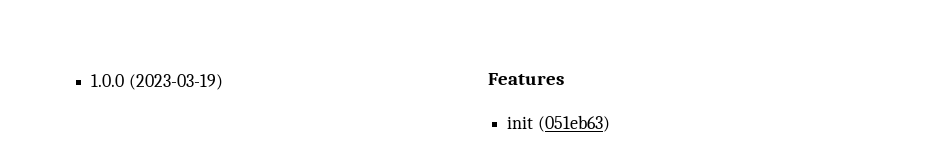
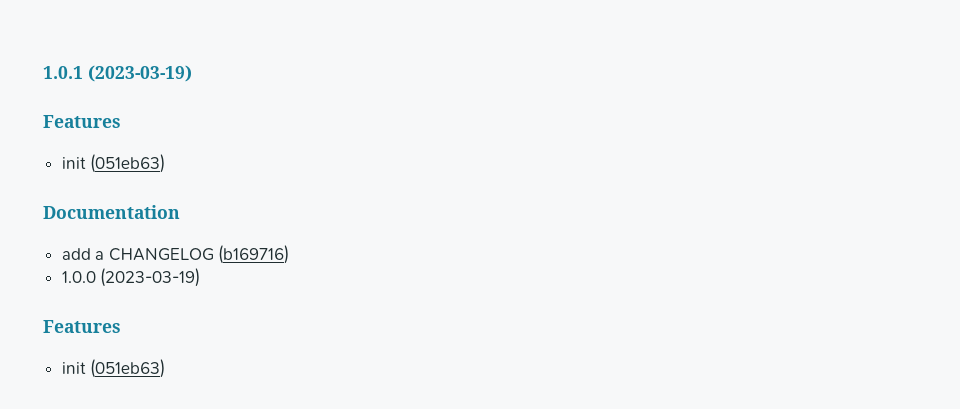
(91, 80) none -> [43,65,192,82] [43,115,121,128] [61,154,166,173] [43,205,180,219] [61,245,290,264] 1.0.1 (2023-03-19) // Features // init (051eb63) // Documentation // add a CHANGELOG (b169716) //

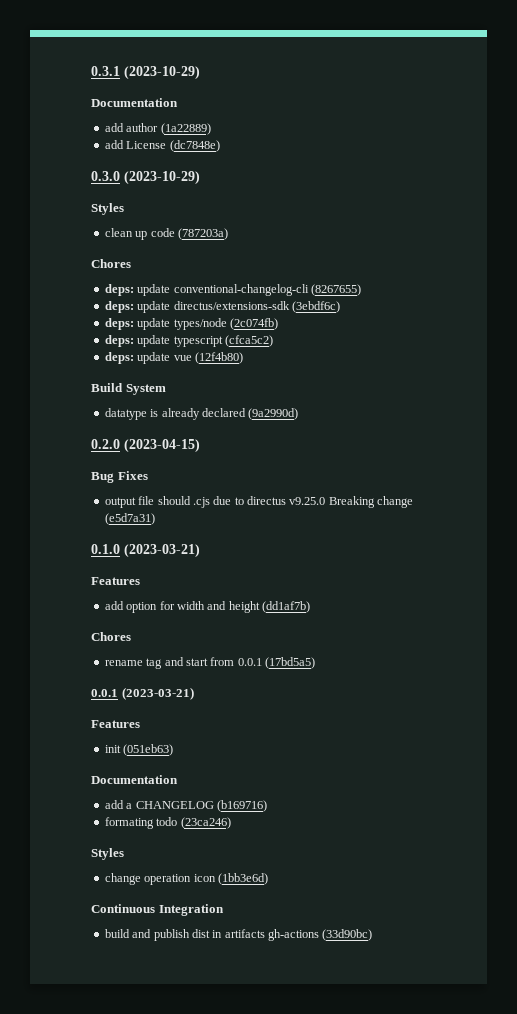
[43,65,192,82] 1.0.1 (2023-03-19) -> [91,66,200,79] [91,98,178,107] [104,123,211,135] [104,140,220,152] [91,171,200,184] [91,203,124,215] [104,228,228,240] [91,259,131,268] [104,284,361,296] [104,301,340,313] [104,318,278,330] [104,335,273,347] [104,352,243,364] [91,383,166,395] [104,408,299,420] [91,439,200,452] [91,471,148,483] [104,496,414,508] [104,513,155,525] [91,544,200,557] [91,577,140,585] [104,601,310,613] [91,632,131,641] [104,657,315,669] [91,687,194,700] 0.3.1 (2023-10-29) // Documentation // add author (1a22889) // add License (dc7848e) // 0.3.0 (2023-10-29) // Styles // clean up code (787203a) // Chores // deps: update conventional-changelog-cli (8267655) // deps: update directus/extensions-sdk (3ebdf6c) // deps: update types/node (2c074fb) // deps: update typescript (cfca5c2) // deps: update vue (12f4b80) // Build System // datatype is already declared (9a2990d) // 0.2.0 (2023-04-15) // Bug Fixes // output file should .cjs due to directus v9.25.0 Breaking change (e5d7a31) // 0.1.0 (2023-03-21) // Features // add option for width and height (dd1af7b) // Chores // rename tag and start from 0.0.1 (17bd5a5) // 0.0.1 (2023-03-21)
[61,268,201,287] [43,320,121,333] [61,359,166,378] 1.0.0 (2023-03-19) // Features // init (051eb63) -> [104,817,231,829] [91,848,124,860] [104,873,268,885] [91,904,224,916] [104,929,373,941] formating todo (23ca246) // Styles // change operation icon (1bb3e6d) // Continuous Integration // build and publish dist in artifacts gh-actions (33d90bc)

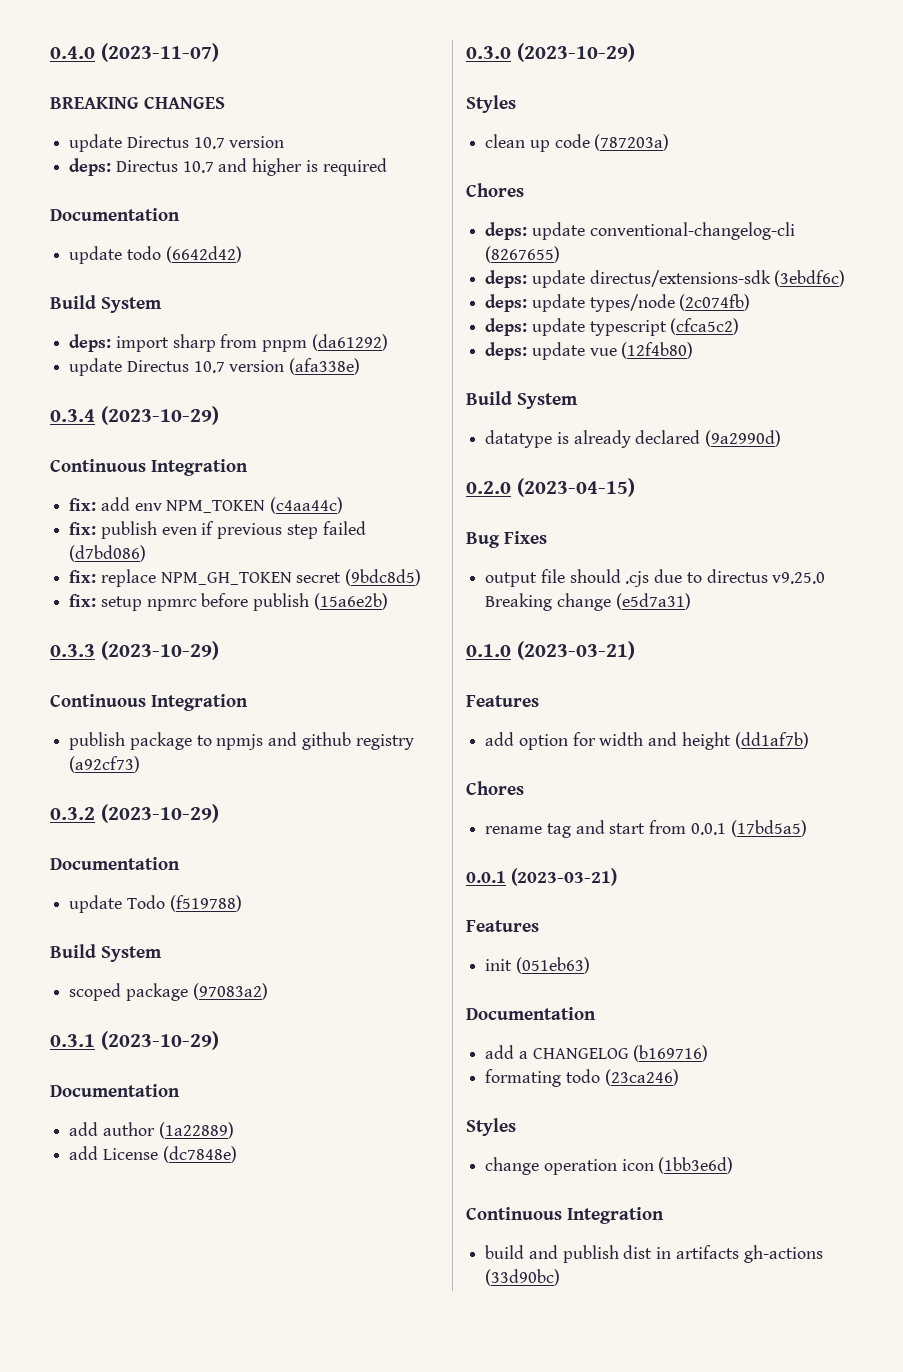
(91, 71) none -> [50,43,219,62] [50,96,226,109] [69,134,285,152] [69,158,387,176] [50,208,180,221] [69,246,242,264] [50,295,163,313] [69,334,388,352] [69,358,361,376] [50,406,219,425] [50,459,249,476] [69,497,344,514] [69,521,366,539] [69,545,147,562] [69,569,422,587] [69,593,388,611] [50,641,219,660] [50,694,249,711] [69,732,414,750] [69,756,141,773] [50,804,219,823] [50,857,180,870] [69,895,242,913] [50,944,163,962] [69,983,268,1001] 0.4.0 (2023-11-07) // BREAKING CHANGES // update Directus 10.7 version // deps: Directus 10.7 and higher is required // Documentation // update todo (6642d42) // Build System // deps: import sharp from pnpm (da61292) // update Directus 10.7 version (afa338e) // 0.3.4 (2023-10-29) // Continuous Integration // fix: add env NPM_TOKEN (c4aa44c) // fix: publish even if previous step failed (d7bd086) // fix: replace NPM_GH_TOKEN secret (9bdc8d5) // fix: setup npmrc before publish (15a6e2b) // 0.3.3 (2023-10-29) // Continuous Integration // publish package to npmjs and github registry (a92cf73) // 0.3.2 (2023-10-29) // Documentation // update Todo (f519788) // Build System // scoped package (97083a2) //

